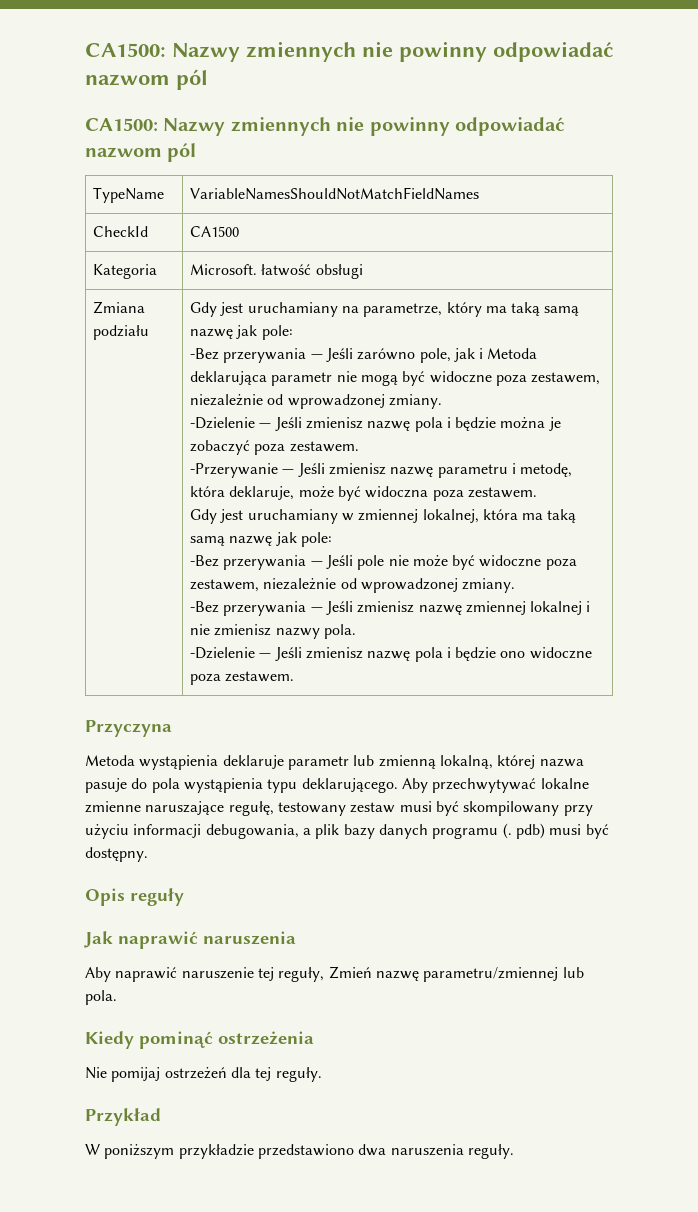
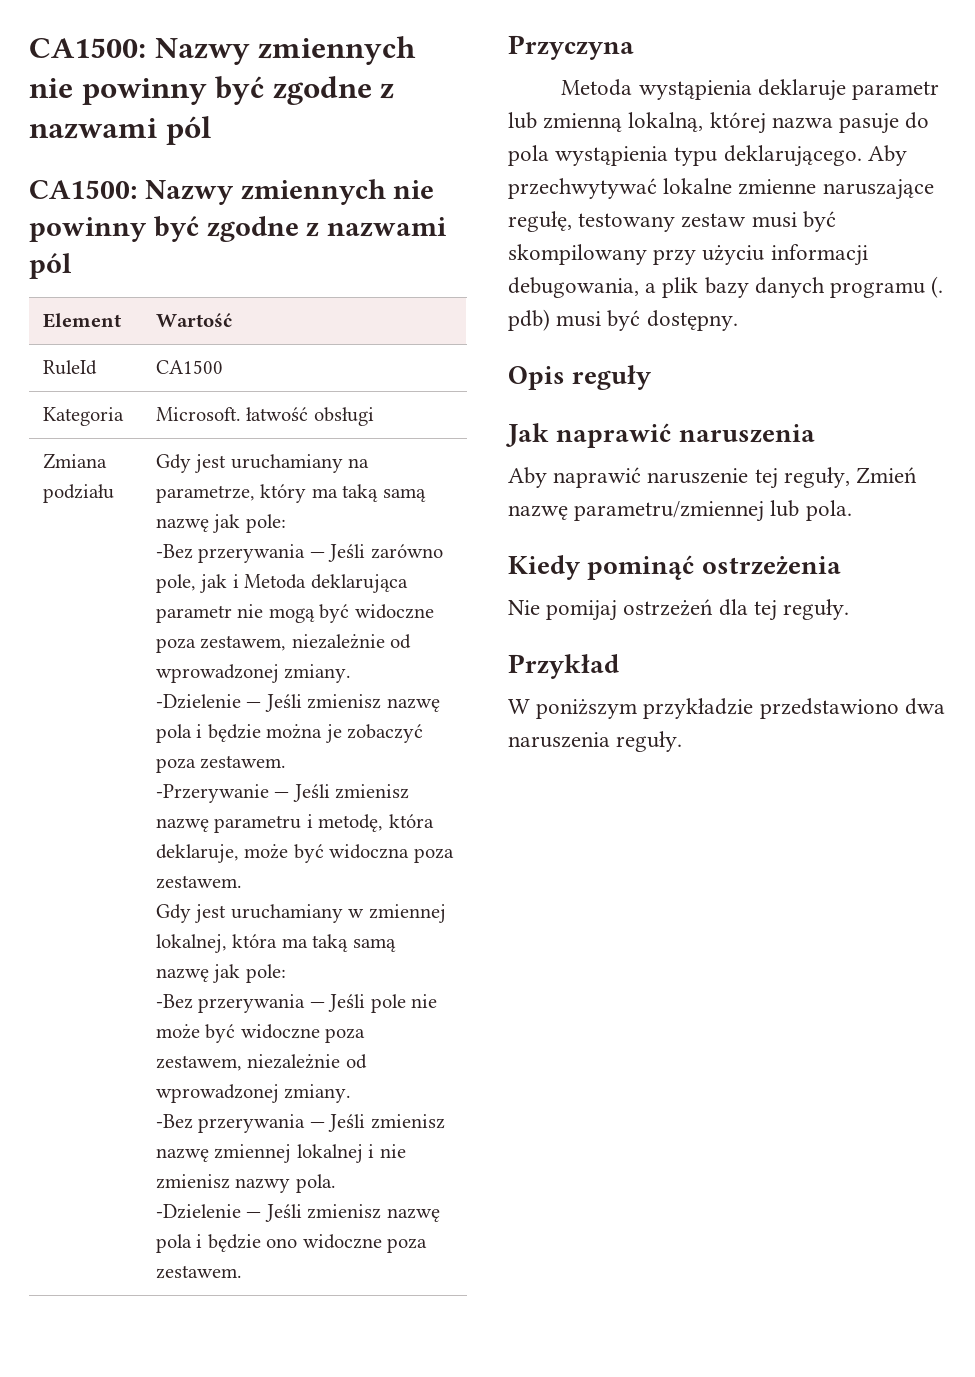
[85,41,613,62] [85,74,170,86] CA1500: Nazwy zmiennych nie powinny odpowiadać nazwom -> [29,36,417,65] [29,76,395,105] [29,118,157,139] CA1500: Nazwy zmiennych nie powinny być zgodne z nazwami
[455,117,564,136] [85,143,197,162] [92,187,164,203] [189,187,479,200] [92,226,148,237] odpowiadać nazwom pól // TypeName | VariableNamesShouldNotMatchFieldNames // CheckId -> [153,216,447,242] [29,253,72,279] [42,313,121,328] [155,313,232,327] [42,360,97,375] być zgodne z nazwami pól // Element | Wartość // RuleId

